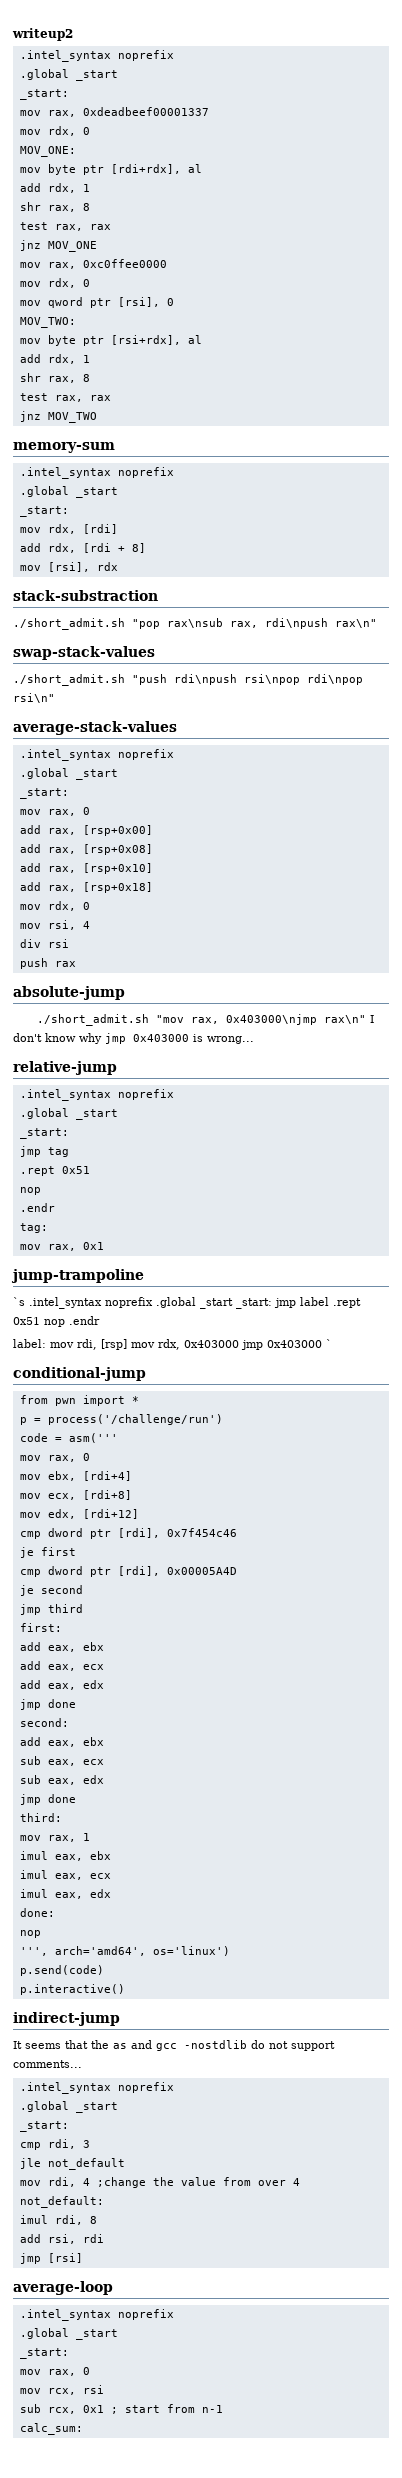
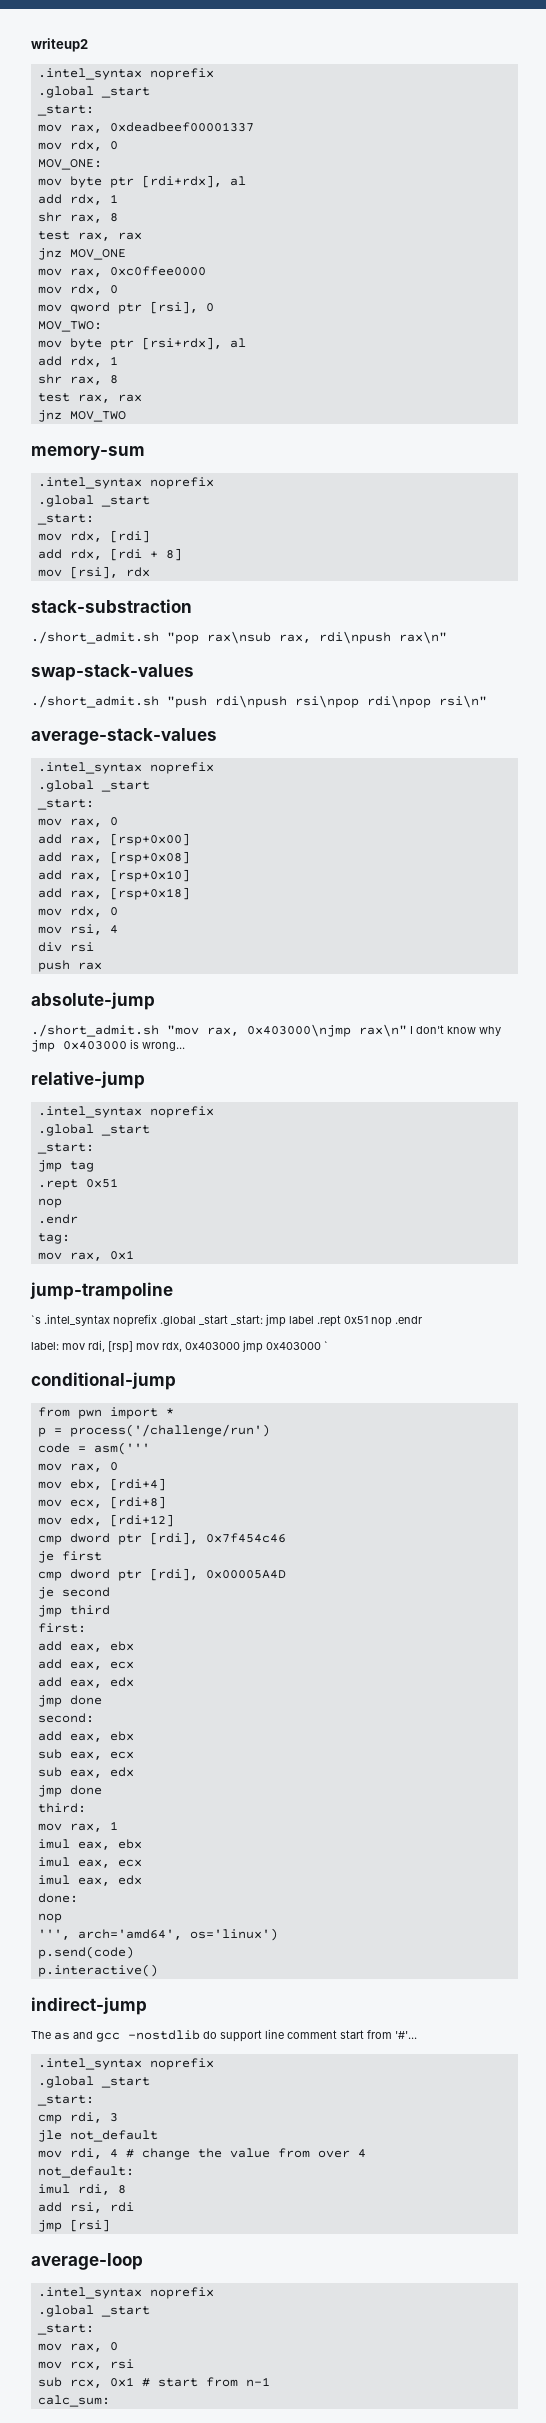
[13,2040,109,2049] It seems that the -> [31,2031,51,2039] The
[269,2041,335,2051] [13,2060,82,2068] not support comments... -> [220,2029,417,2042] support line comment start from '#'...
[96,2177,146,2188] ;change -> [125,2148,190,2160] # change
[110,2407,118,2414] ; -> [141,2378,150,2387] #

